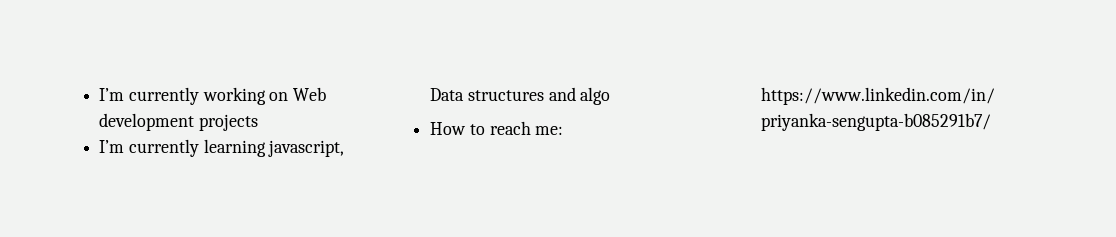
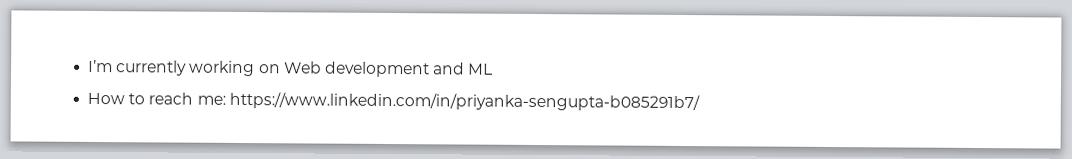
[198,114,258,131] [99,139,345,157] [430,87,611,105] projects // I’m currently learning javascript, Data structures and algo -> [433,62,494,75] and ML

